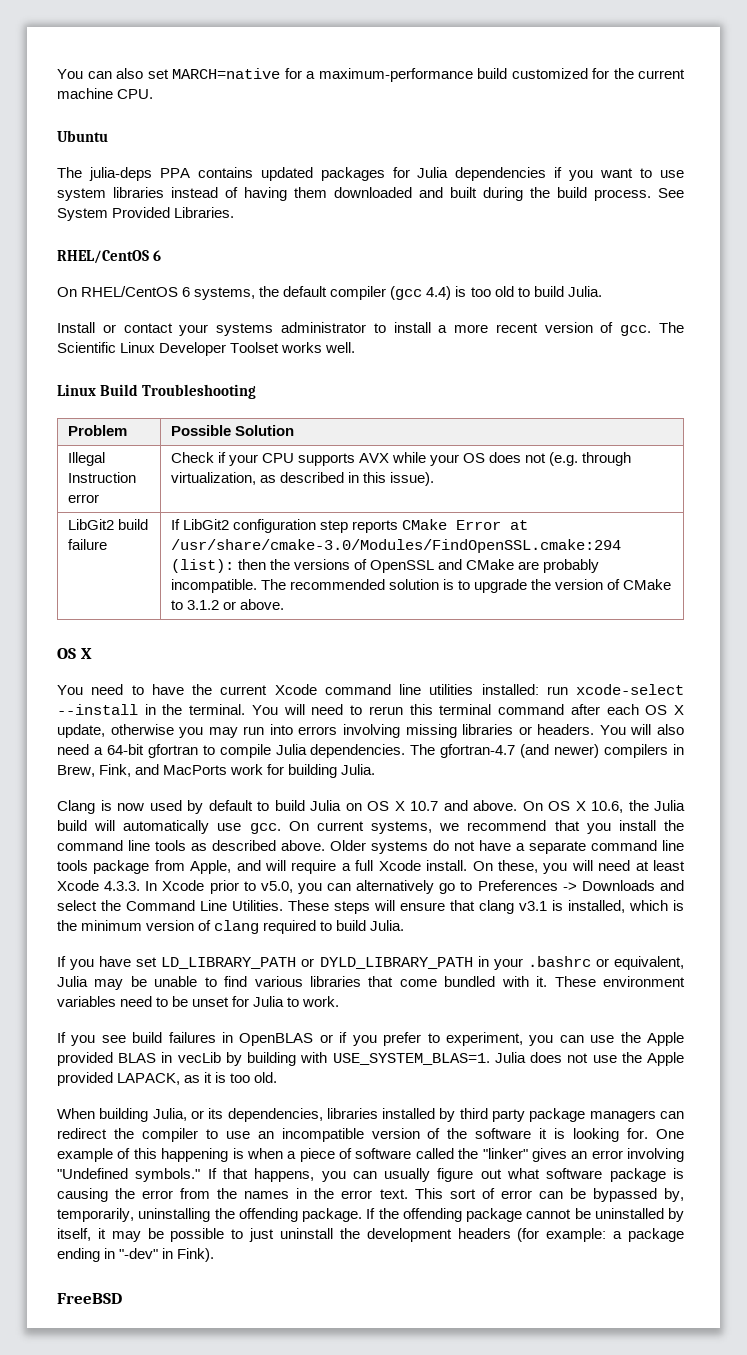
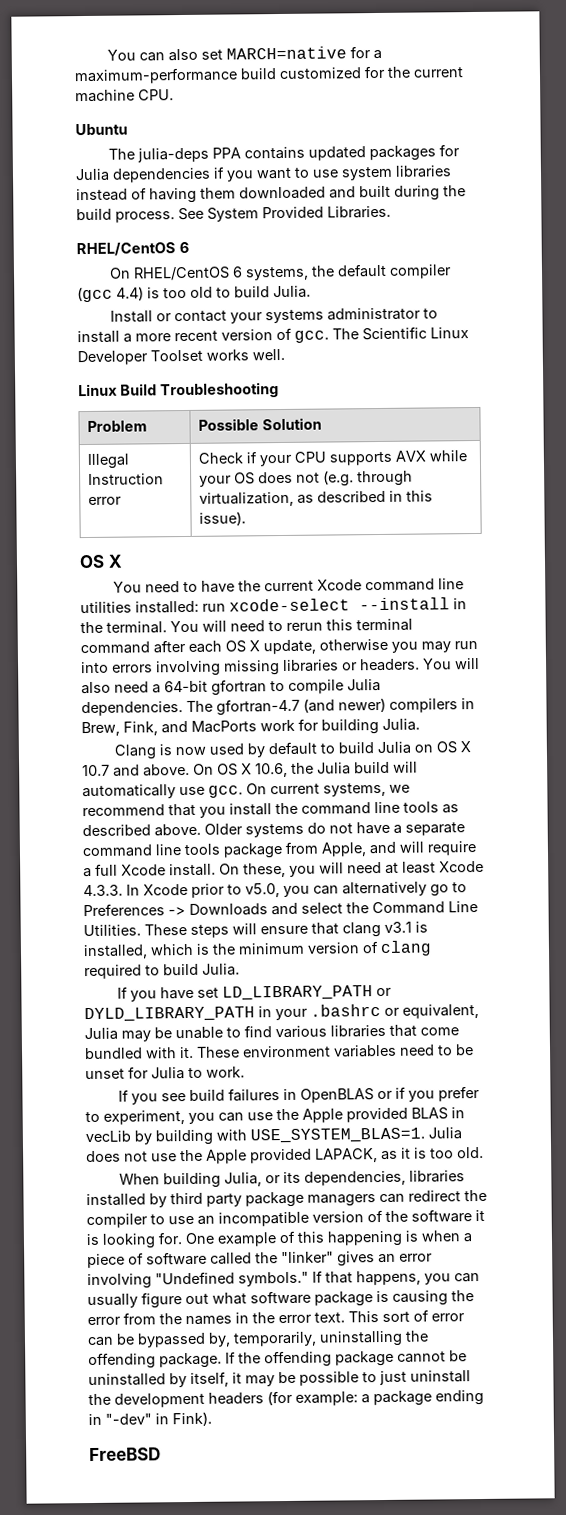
[67,519,148,530] [67,539,107,550] [170,519,528,533] [170,539,621,553] [170,559,600,573] [170,579,672,593] [170,599,284,610] // LibGit2 build failure | If LibGit2 configuration step reports CMake Error at /usr/share/cmake-3.0/Modules/FindOpenSSL.cmake:294 (list): then the versions of OpenSSL and CMake are probably incompatible. The recommended solution is to upgrade the version of CMake to 3.1.2 or above. -> (246, 518) none

